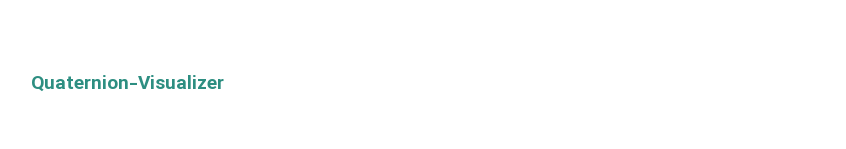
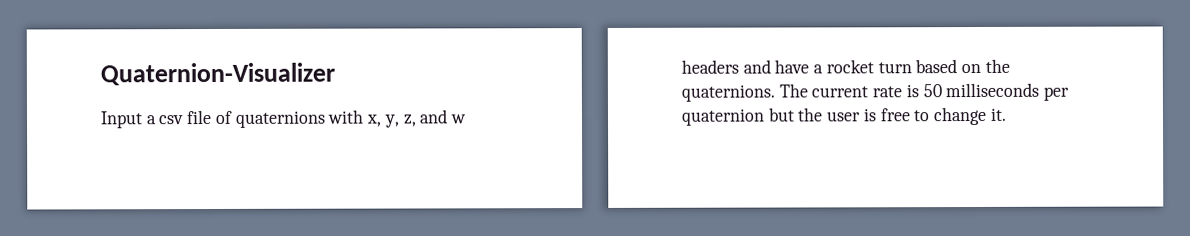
(224, 83) none -> [100,109,467,129] [681,58,1010,74] [681,82,1070,102] [681,106,1007,126] // Input a csv file of quaternions with x, y, z, and w headers and have a rocket turn based on the quaternions. The current rate is 50 milliseconds per quaternion but the user is free to change it.

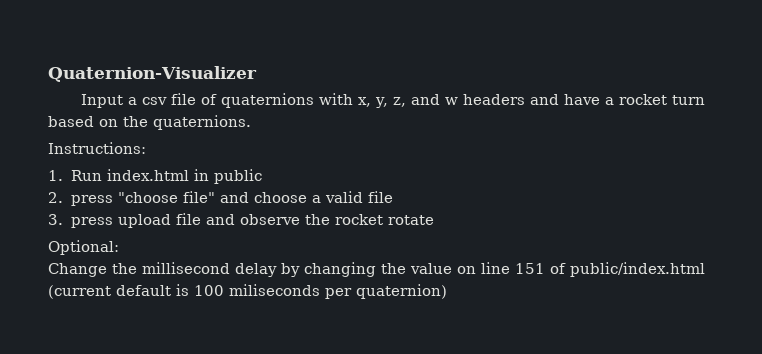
[778,82,1070,101] [681,106,1007,126] The current rate is 50 milliseconds per quaternion but the user is free to change it. -> [48,142,146,154] [48,169,262,184] [48,191,393,206] [48,213,434,228] [48,240,119,255] [48,262,705,277] [48,284,447,299] // Instructions: // 1. Run index.html in public // 2. press "choose file" and choose a valid file // 3. press upload file and observe the rocket rotate // Optional: // Change the millisecond delay by changing the value on line 151 of public/index.html (current default is 100 miliseconds per quaternion)

